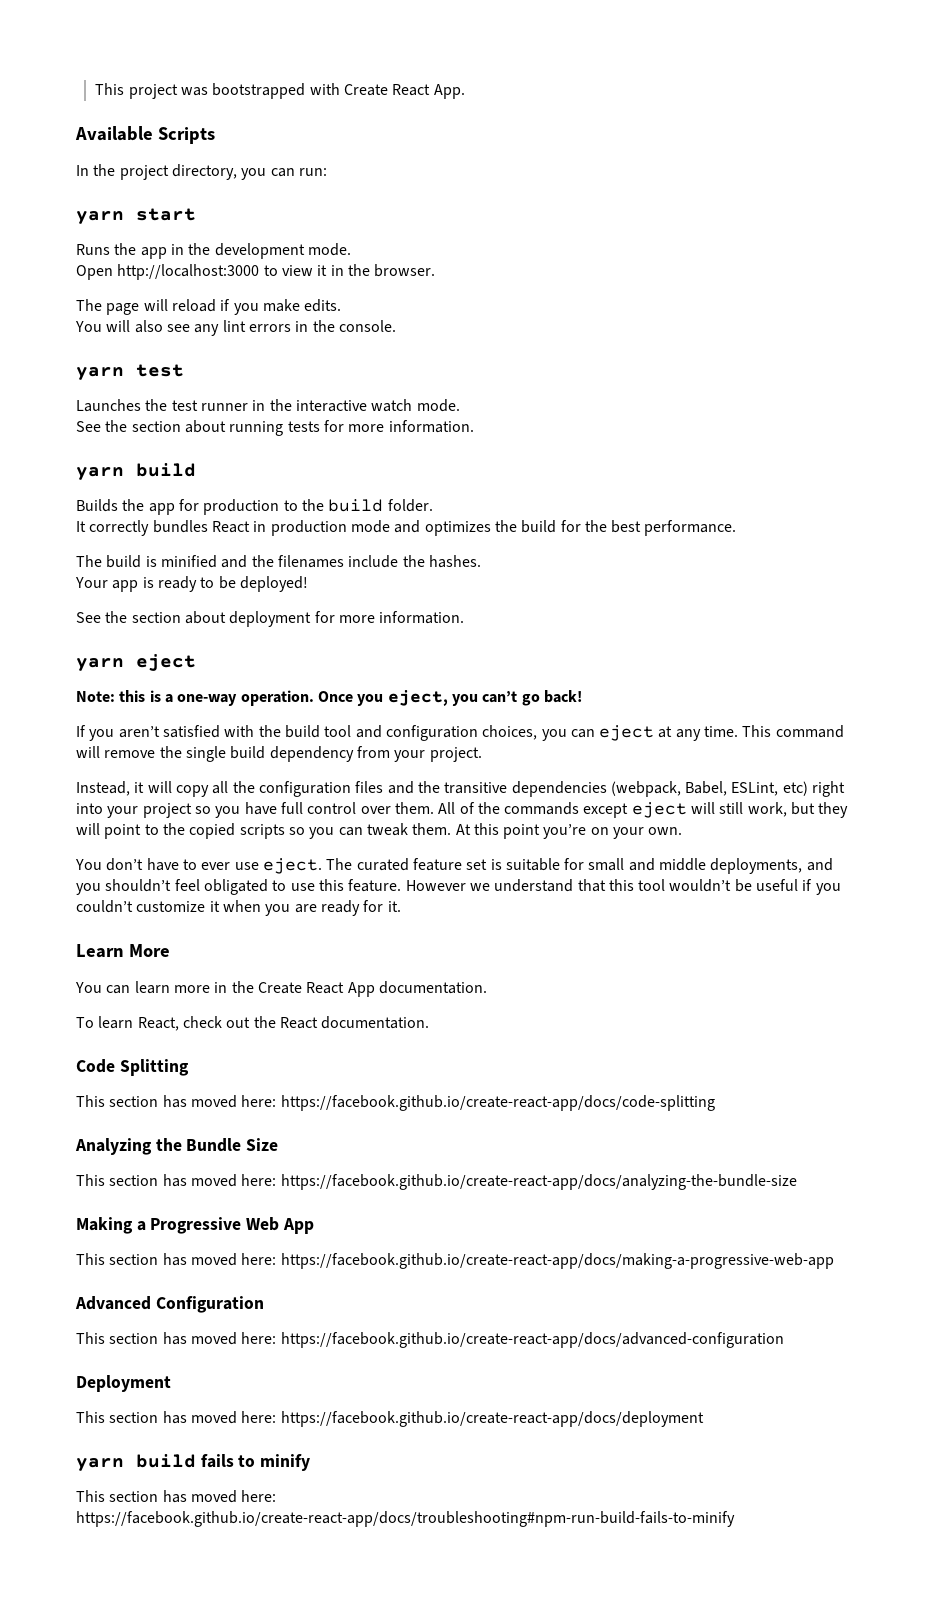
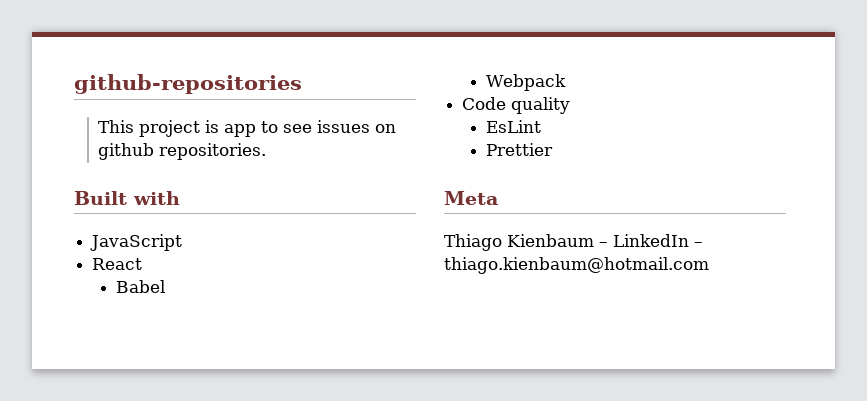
(95, 89) none -> [74,74,302,94] github-repositories //
[180,83,465,99] [75,126,215,144] [76,164,327,180] [76,208,196,224] [76,243,351,259] [76,264,436,280] [76,299,342,315] [75,320,396,336] [76,364,184,380] [76,399,460,412] [76,420,474,436] [76,463,196,480] [76,499,433,515] [76,520,737,536] [76,555,481,568] [75,576,308,592] [76,611,465,627] [76,654,196,671] [76,690,582,706] [76,725,844,741] [76,746,482,762] [76,781,846,797] [76,802,849,818] [76,823,683,839] [75,858,833,874] [76,879,841,895] [76,900,401,916] [76,944,170,958] [75,981,487,997] [76,1016,430,1031] [76,1059,189,1076] [76,1095,715,1111] [75,1138,279,1155] [76,1174,797,1190] [76,1217,314,1234] [76,1253,834,1269] [75,1296,264,1313] [76,1332,784,1348] [76,1375,171,1392] [76,1411,704,1427] [76,1454,311,1471] [76,1490,277,1503] [76,1511,735,1527] was bootstrapped with Create React App. // Available Scripts // In the project directory, you can run: // yarn start // Runs the app in the development mode. // Open http://localhost:3000 to view it in the browser. // The page will reload if you make edits. // You will also see any lint errors in the console. // yarn test // Launches the test runner in the interactive watch mode. // See the section about running tests for more information. // yarn build // Builds the app for production to the build folder. // It correctly bundles React in production mode and optimizes the build for the best performance. // The build is minified and the filenames include the hashes. // Your app is ready to be deployed! // See the section about deployment for more information. // yarn eject // Note: this is a one-way operation. Once you eject, you can’t go back! // If you aren’t satisfied with the build tool and configuration choices, you can eject at any time. This command will remove the single build dependency from your project. // Instead, it will copy all the configuration files and the transitive dependencies (webpack, Babel, ESLint, etc) right into your project so you have full control over them. All of the commands except eject will still work, but they will point to the copied scripts so you can tweak them. At this point you’re on your own. // You don’t have to ever use eject. The curated feature set is suitable for small and middle deployments, and you shouldn’t feel obligated to use this feature. However we understand that this tool wouldn’t be useful if you couldn’t customize it when you are ready for it. // Learn More // You can learn more in the Create React App documentation. // To learn React, check out the React documentation. // Code Splitting // This section has moved here: https://facebook.github.io/create-react-app/docs/code-splitting // Analyzing the Bundle Size // This section has moved here: https://facebook.github.io/create-react-app/docs/analyzing-the-bundle-size // Making a Progressive Web App // This section has moved here: https://facebook.github.io/create-react-app/docs/making-a-progressive-web-app // Advanced Configuration // This section has moved here: https://facebook.github.io/create-react-app/docs/advanced-configuration // Deployment // This section has moved here: https://facebook.github.io/create-react-app/docs/deployment // yarn build fails to minify // This section has moved here: https://facebook.github.io/create-react-app/docs/troubleshooting#npm-run-build-fails-to-minify -> [205,120,397,137] [98,143,267,160] [74,191,180,205] [90,234,183,251] [92,258,143,270] [116,280,166,293] [486,74,567,91] [462,97,571,114] [486,120,542,133] [486,143,554,156] [444,191,498,205] [444,234,703,251] [444,257,709,274] is app to see issues on github repositories. // Built with // JavaScript // React // Babel // Webpack // Code quality // EsLint // Prettier // Meta // Thiago Kienbaum – LinkedIn – thiago.kienbaum@hotmail.com

